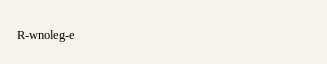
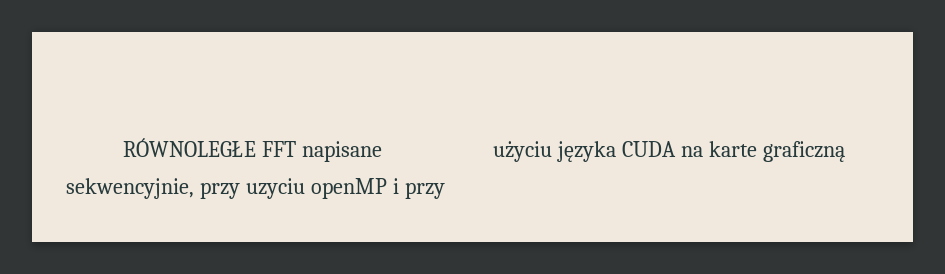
[17,30,75,42] R-wnoleg-e -> [122,138,382,162] [66,178,445,199] [493,141,845,162] RÓWNOLEGŁE FFT napisane sekwencyjnie, przy uzyciu openMP i przy użyciu języka CUDA na karte graficzną

